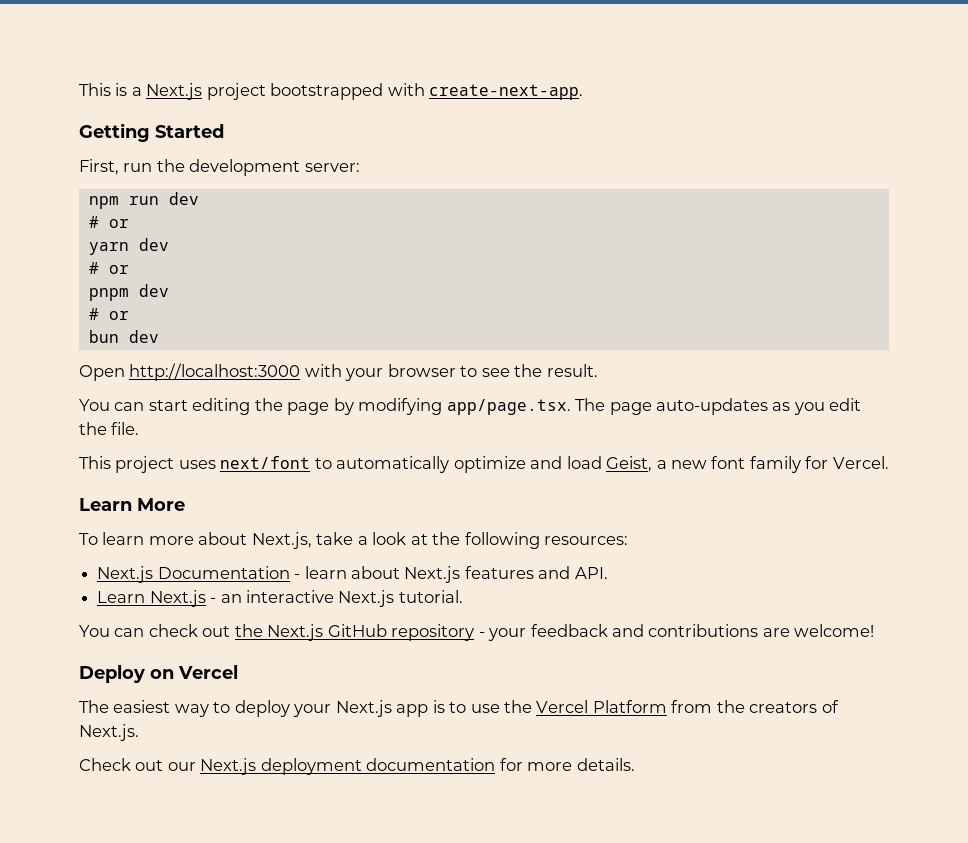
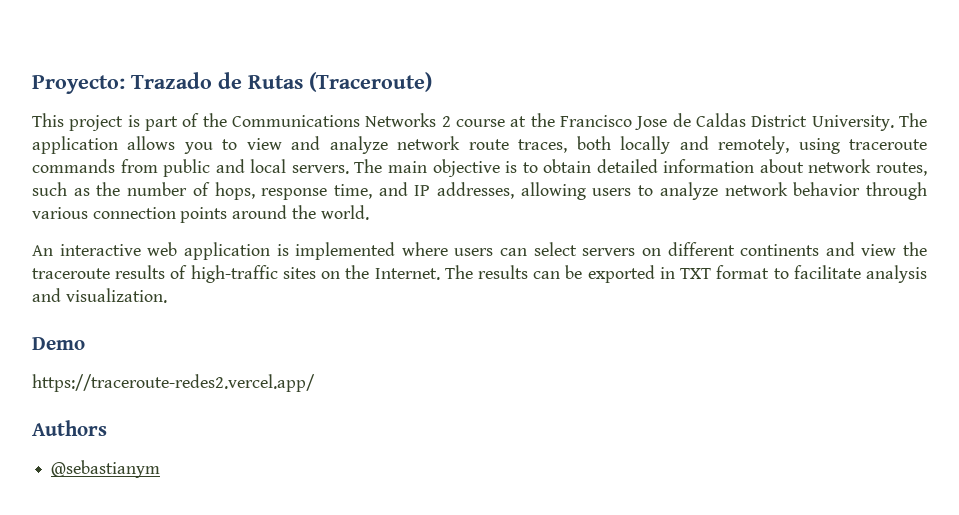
[79,83,584,100] [79,123,224,142] [79,159,360,176] [88,192,199,209] [88,216,129,228] [88,238,169,255] [88,262,129,274] [88,284,169,301] [88,308,129,320] [88,330,159,343] [79,363,598,381] [79,398,862,415] [79,422,140,435] [79,456,889,473] [79,498,185,511] [79,532,629,549] [97,566,608,583] [97,590,463,607] [79,624,875,641] [79,665,238,683] [79,700,839,717] [79,724,139,741] [79,758,635,775] This is a Next.js project bootstrapped with create-next-app. // Getting Started // First, run the development server: // npm run dev // # or // yarn dev // # or // pnpm dev // # or // bun dev // Open http://localhost:3000 with your browser to see the result. // You can start editing the page by modifying app/page.tsx. The page auto-updates as you edit the file. // This project uses next/font to automatically optimize and load Geist, a new font family for Vercel. // Learn More // To learn more about Next.js, take a look at the following resources: // Next.js Documentation - learn about Next.js features and API. // Learn Next.js - an interactive Next.js tutorial. // You can check out the Next.js GitHub repository - your feedback and contributions are welcome! // Deploy on Vercel // The easiest way to deploy your Next.js app is to use the Vercel Platform from the creators of Next.js. // Check out our Next.js deployment documentation for more details. -> [32,72,432,94] [32,113,928,131] [32,136,927,154] [32,159,927,177] [32,182,928,200] [32,205,369,223] [32,242,927,260] [32,265,927,283] [32,288,167,303] [32,337,85,350] [32,374,315,392] [32,420,107,436] [51,460,161,478] Proyecto: Trazado de Rutas (Traceroute) // This project is part of the Communications Networks 2 course at the Francisco Jose de Caldas District University. The application allows you to view and analyze network route traces, both locally and remotely, using traceroute commands from public and local servers. The main objective is to obtain detailed information about network routes, such as the number of hops, response time, and IP addresses, allowing users to analyze network behavior through various connection points around the world. // An interactive web application is implemented where users can select servers on different continents and view the traceroute results of high-traffic sites on the Internet. The results can be exported in TXT format to facilitate analysis and visualization. // Demo // https://traceroute-redes2.vercel.app/ // Authors // @sebastianym

